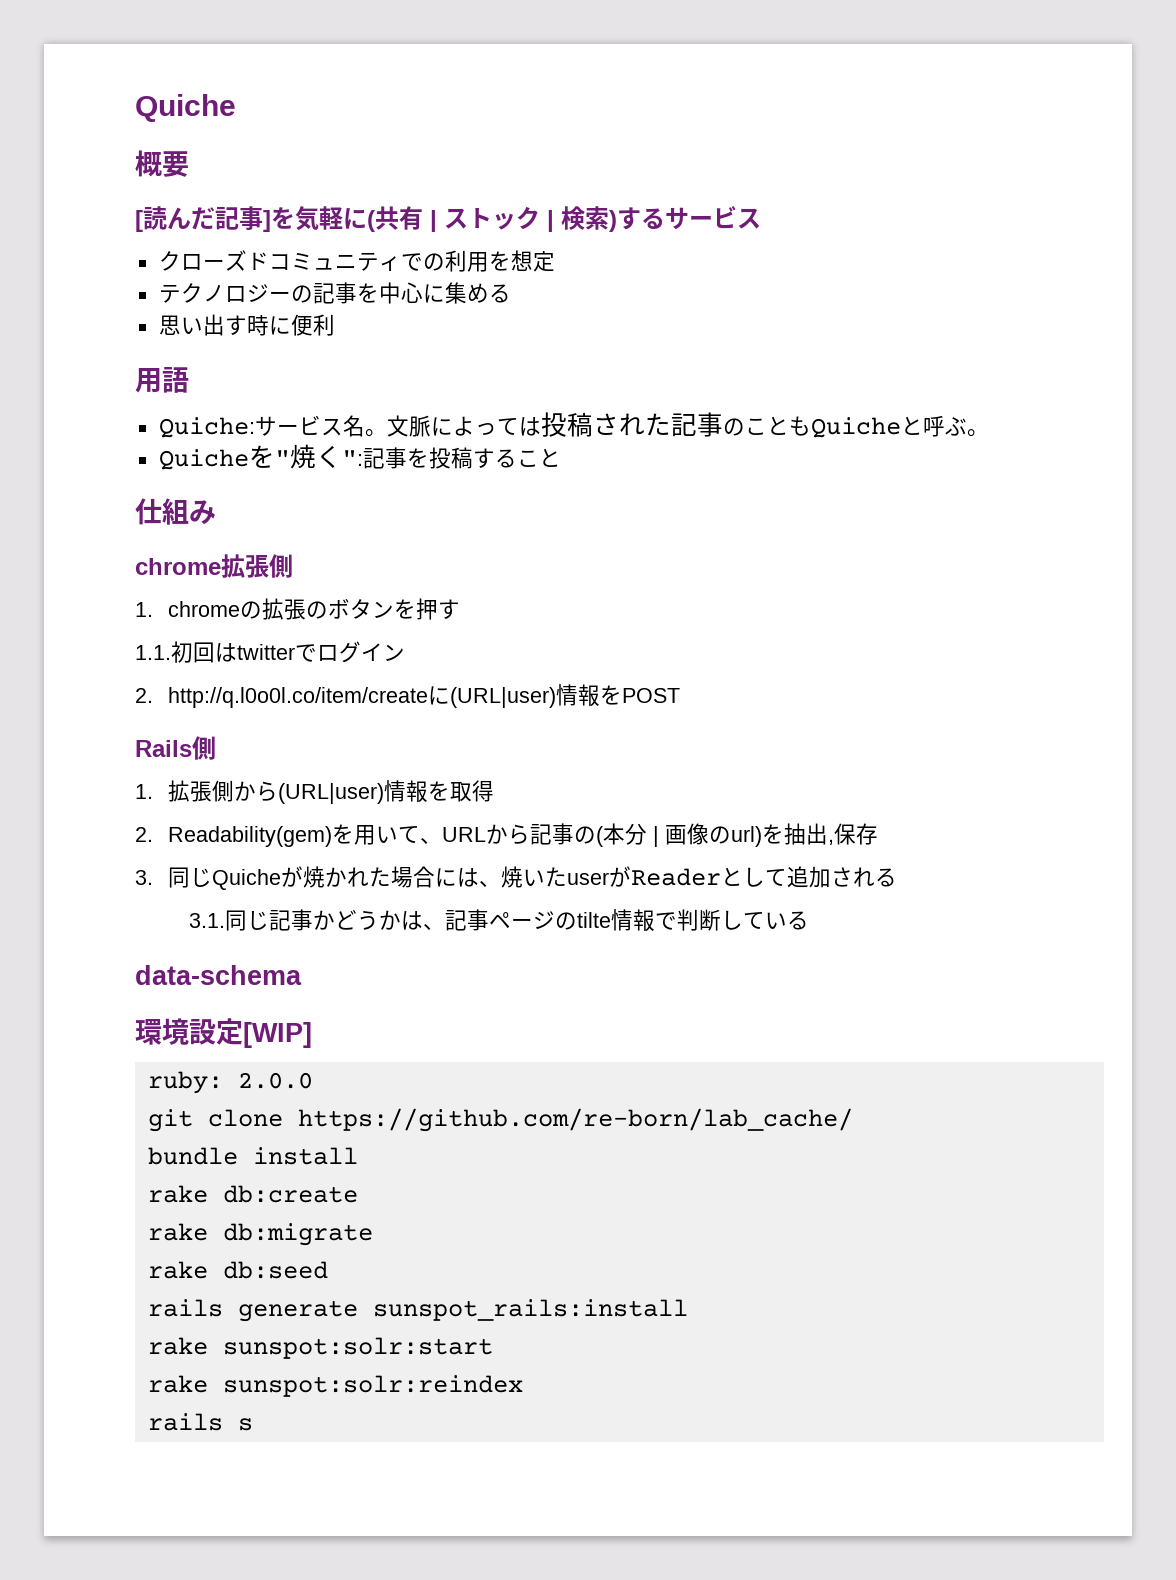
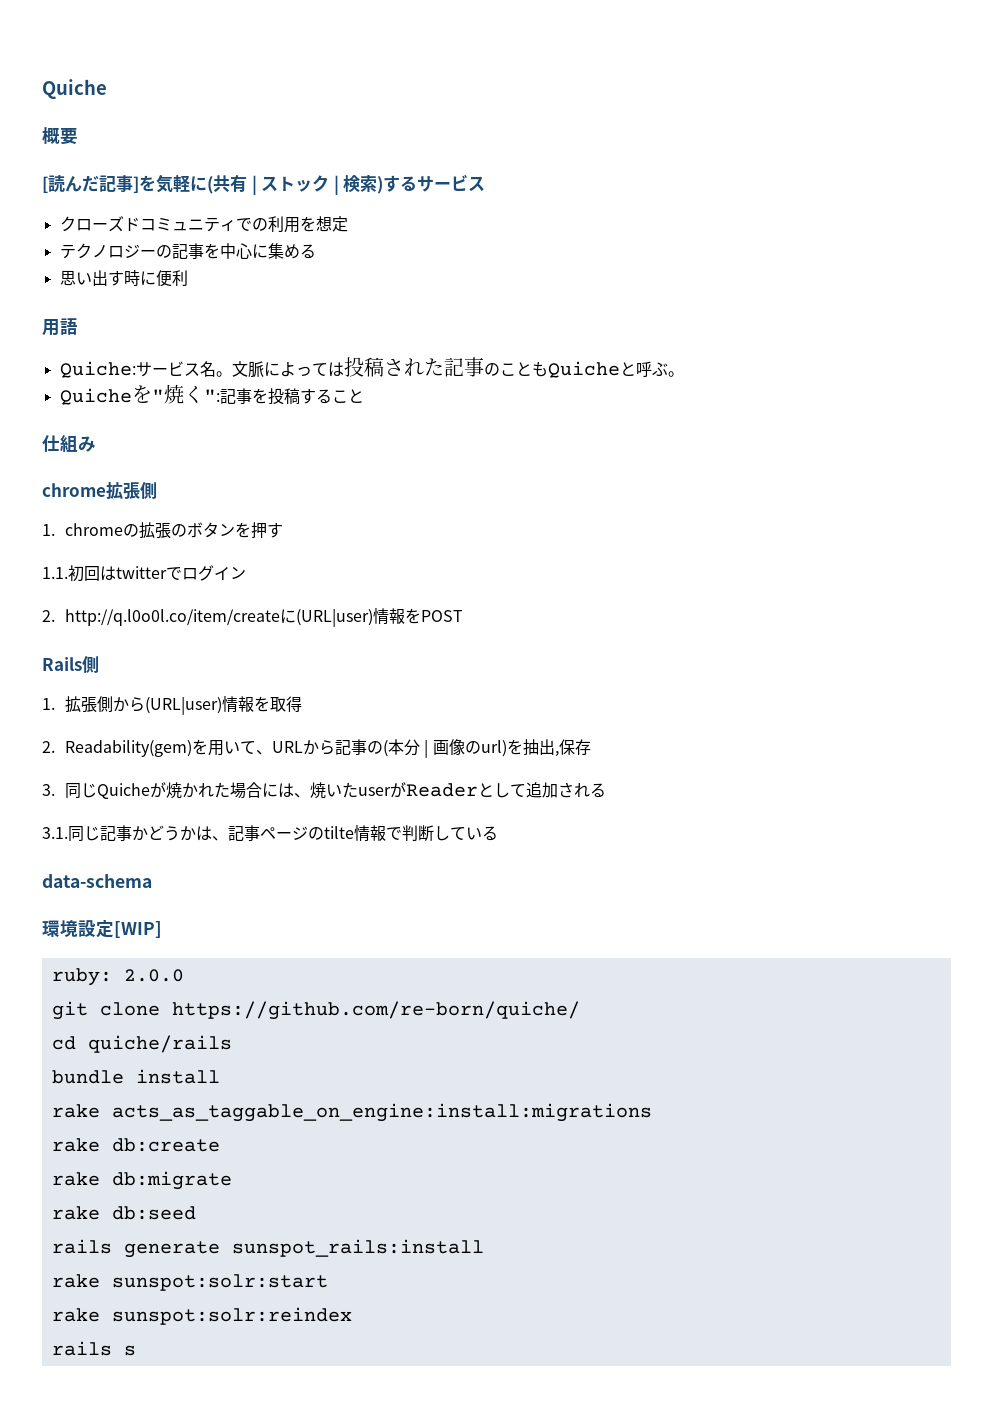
[297,1108,853,1132] https://github.com/re-born/lab_cache/ -> [171,1001,580,1020] [51,1035,232,1053] https://github.com/re-born/quiche/ // cd quiche/rails
(358, 1156) none -> [51,1103,652,1122] // rake acts_as_taggable_on_engine:install:migrations

